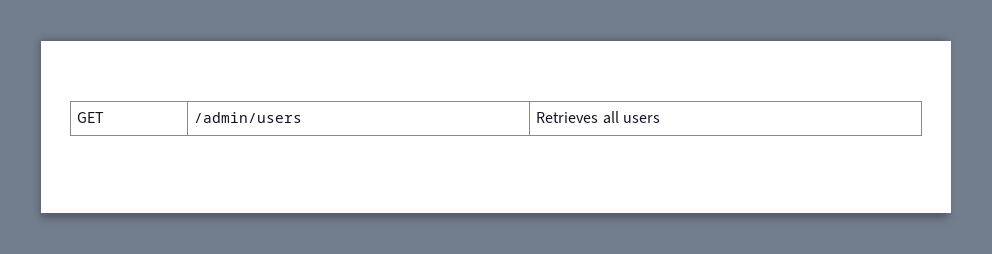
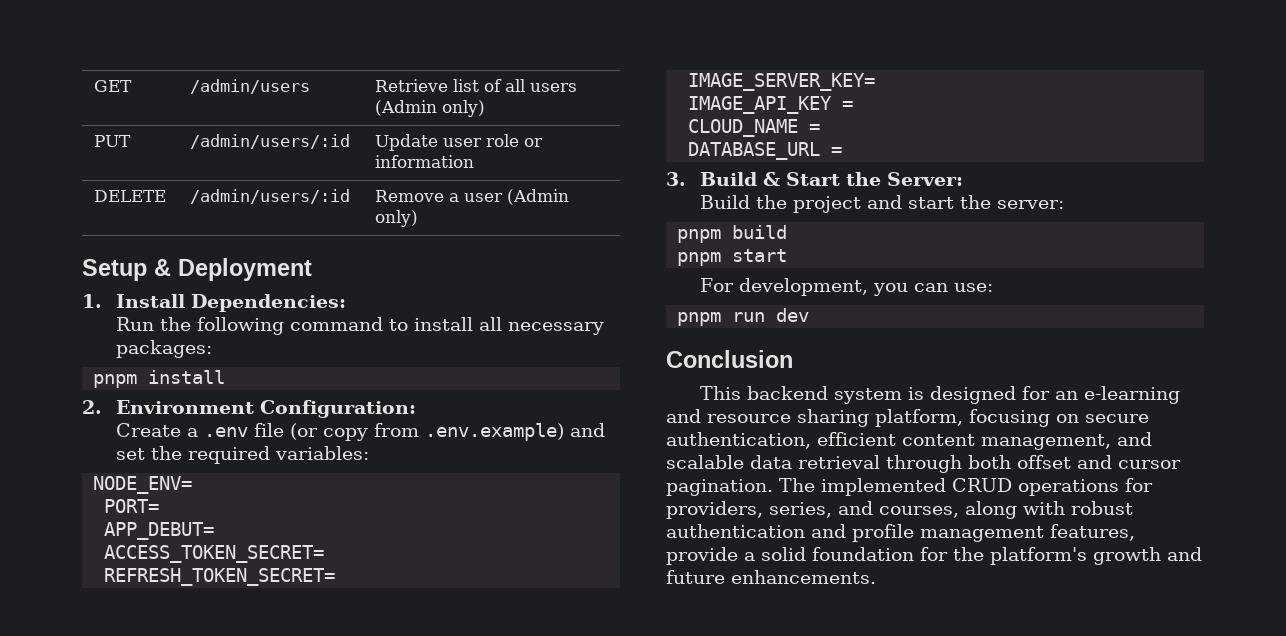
[536,111,660,124] Retrieves all users -> [374,79,577,92] [374,100,485,117] [93,135,131,147] [189,134,350,149] [374,134,543,151] [374,155,474,168] [93,190,166,202] [189,189,350,204] [374,189,569,205] [374,210,418,227] [82,258,312,281] [82,294,346,312] [115,317,604,335] [115,340,212,358] [93,370,226,388] [82,400,416,418] [115,423,605,441] [115,446,369,464] [93,476,193,494] [104,499,160,513] [104,522,215,540] [104,545,325,563] [104,568,336,586] [688,73,876,91] [688,96,854,114] [688,119,821,137] [688,142,843,160] [666,172,963,186] [699,195,1064,213] [677,225,788,243] [677,249,788,266] [699,278,993,296] [677,308,810,326] [666,350,793,368] [699,386,1180,404] [666,409,1149,427] [666,432,1152,450] [666,455,1181,473] [666,478,1153,496] [666,501,1133,519] [666,524,1135,542] [666,547,1202,565] [666,570,876,584] Retrieve list of all users (Admin only) // PUT | /admin/users/:id | Update user role or information // DELETE | /admin/users/:id | Remove a user (Admin only) // Setup & Deployment // 1. Install Dependencies: // Run the following command to install all necessary packages: // pnpm install // 2. Environment Configuration: // Create a .env file (or copy from .env.example) and set the required variables: // NODE_ENV= // PORT= // APP_DEBUT= // ACCESS_TOKEN_SECRET= // REFRESH_TOKEN_SECRET= // IMAGE_SERVER_KEY= // IMAGE_API_KEY = // CLOUD_NAME = // DATABASE_URL = // 3. Build & Start the Server: // Build the project and start the server: // pnpm build // pnpm start // For development, you can use: // pnpm run dev // Conclusion // This backend system is designed for an e-learning and resource sharing platform, focusing on secure authentication, efficient content management, and scalable data retrieval through both offset and cursor pagination. The implemented CRUD operations for providers, series, and courses, along with robust authentication and profile management features, provide a solid foundation for the platform's growth and future enhancements.

